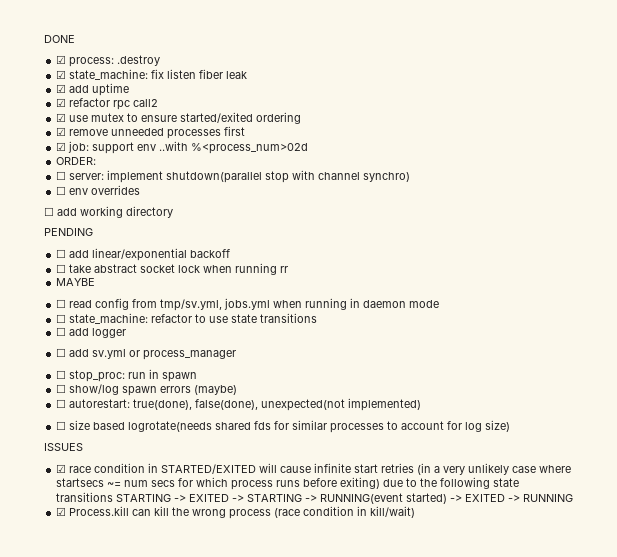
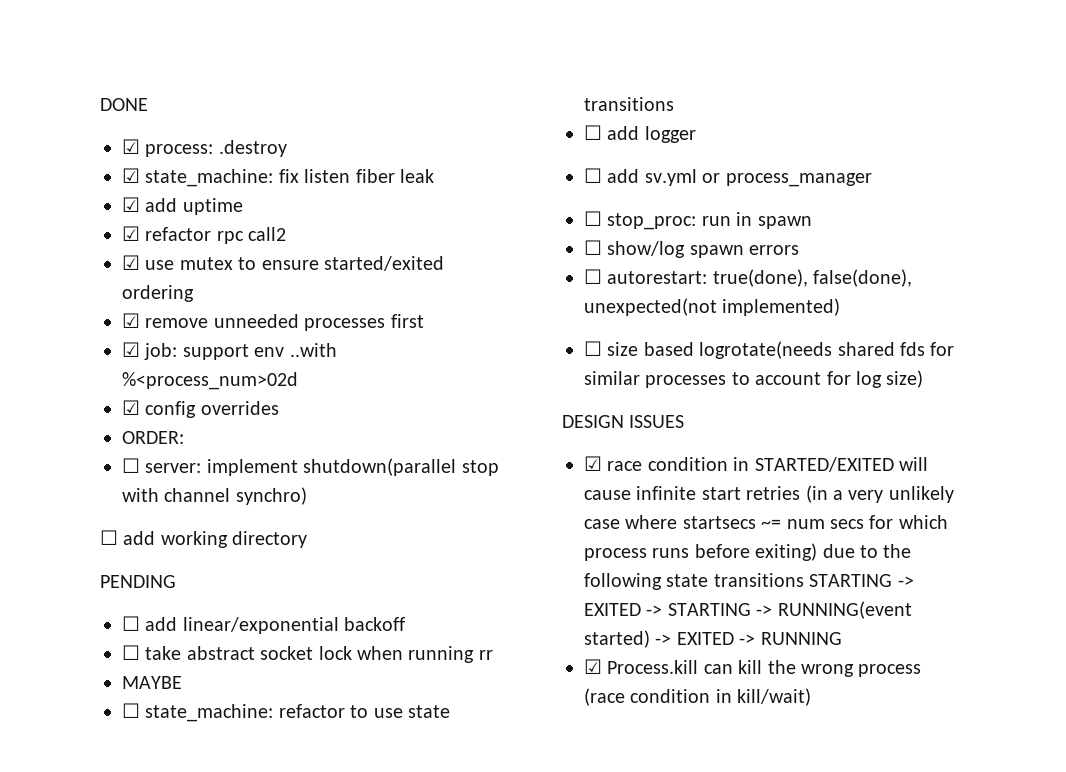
(309, 148) none -> [122,400,279,418] // ☑ config overrides
[56,185,141,195] // ☐ env overrides -> (307, 496) none
[56,298,440,311] // ☐ read config from tmp/sv.yml, jobs.yml when running in daemon mode -> (182, 682) none
[194,385,238,395] (maybe) -> (800, 250) none
(511, 426) none -> [562,415,624,428] DESIGN

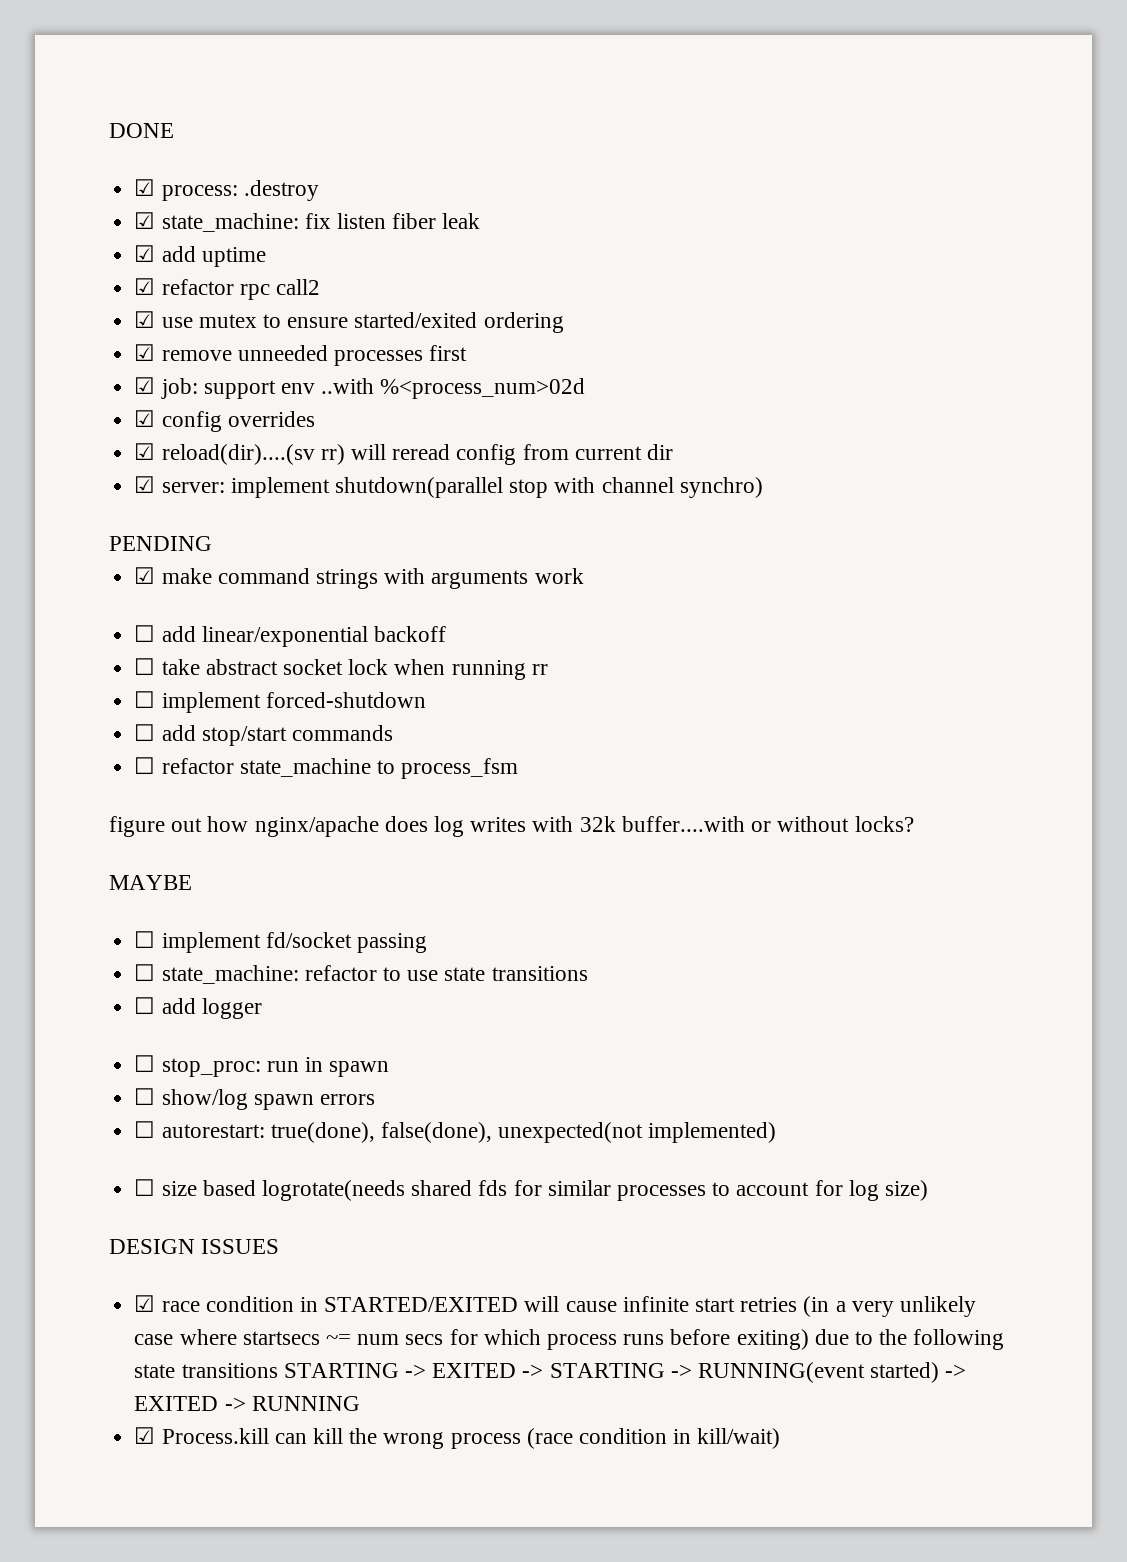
[122,431,184,444] [122,458,140,473] ORDER: // ☐ -> [134,443,673,465] [134,476,156,493] ☑ reload(dir)....(sv rr) will reread config from current dir // ☑
[100,530,308,548] [100,575,176,588] ☐ add working directory // PENDING -> [109,536,212,551] [134,567,584,589] PENDING // ☑ make command strings with arguments work
[122,676,182,689] MAYBE -> [134,691,426,713] [134,724,393,746] [134,757,519,779] [109,816,914,837] [109,875,192,890] [134,931,427,953] ☐ implement forced-shutdown // ☐ add stop/start commands // ☐ refactor state_machine to process_fsm // figure out how nginx/apache does log writes with 32k buffer....with or without locks? // MAYBE // ☐ implement fd/socket passing
[584,168,872,187] // ☐ add sv.yml or process_manager -> (262, 1008) none

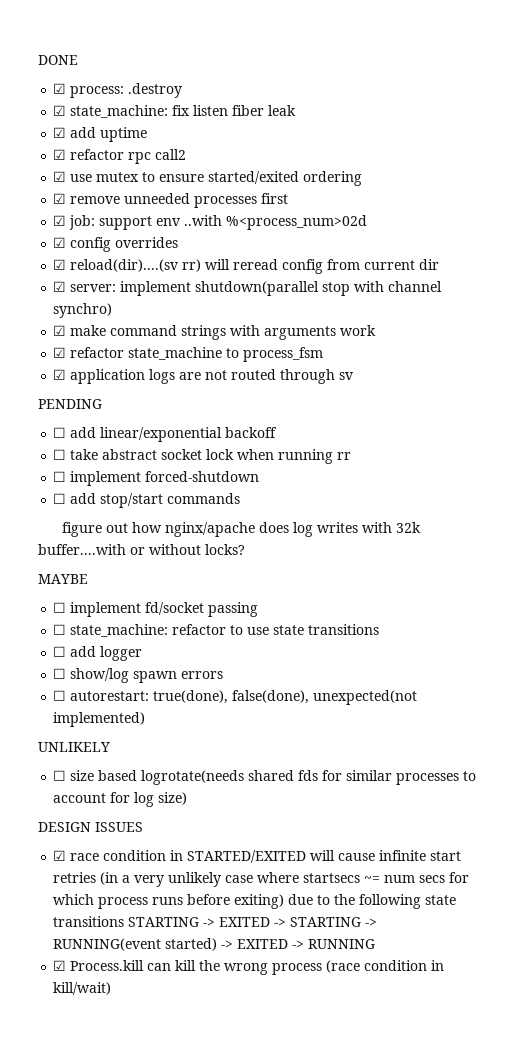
[109,536,212,551] // PENDING -> (113, 310) none
(584, 576) none -> [53,347,324,362] [53,369,355,384] [38,399,102,409] // ☑ refactor state_machine to process_fsm // ☑ application logs are not routed through sv // PENDING
[134,757,519,779] // ☐ refactor state_machine to process_fsm -> (241, 498) none
[134,1055,390,1077] // ☐ stop_proc: run in spawn -> (143, 653) none
(777, 1132) none -> [38,742,110,752] // UNLIKELY

